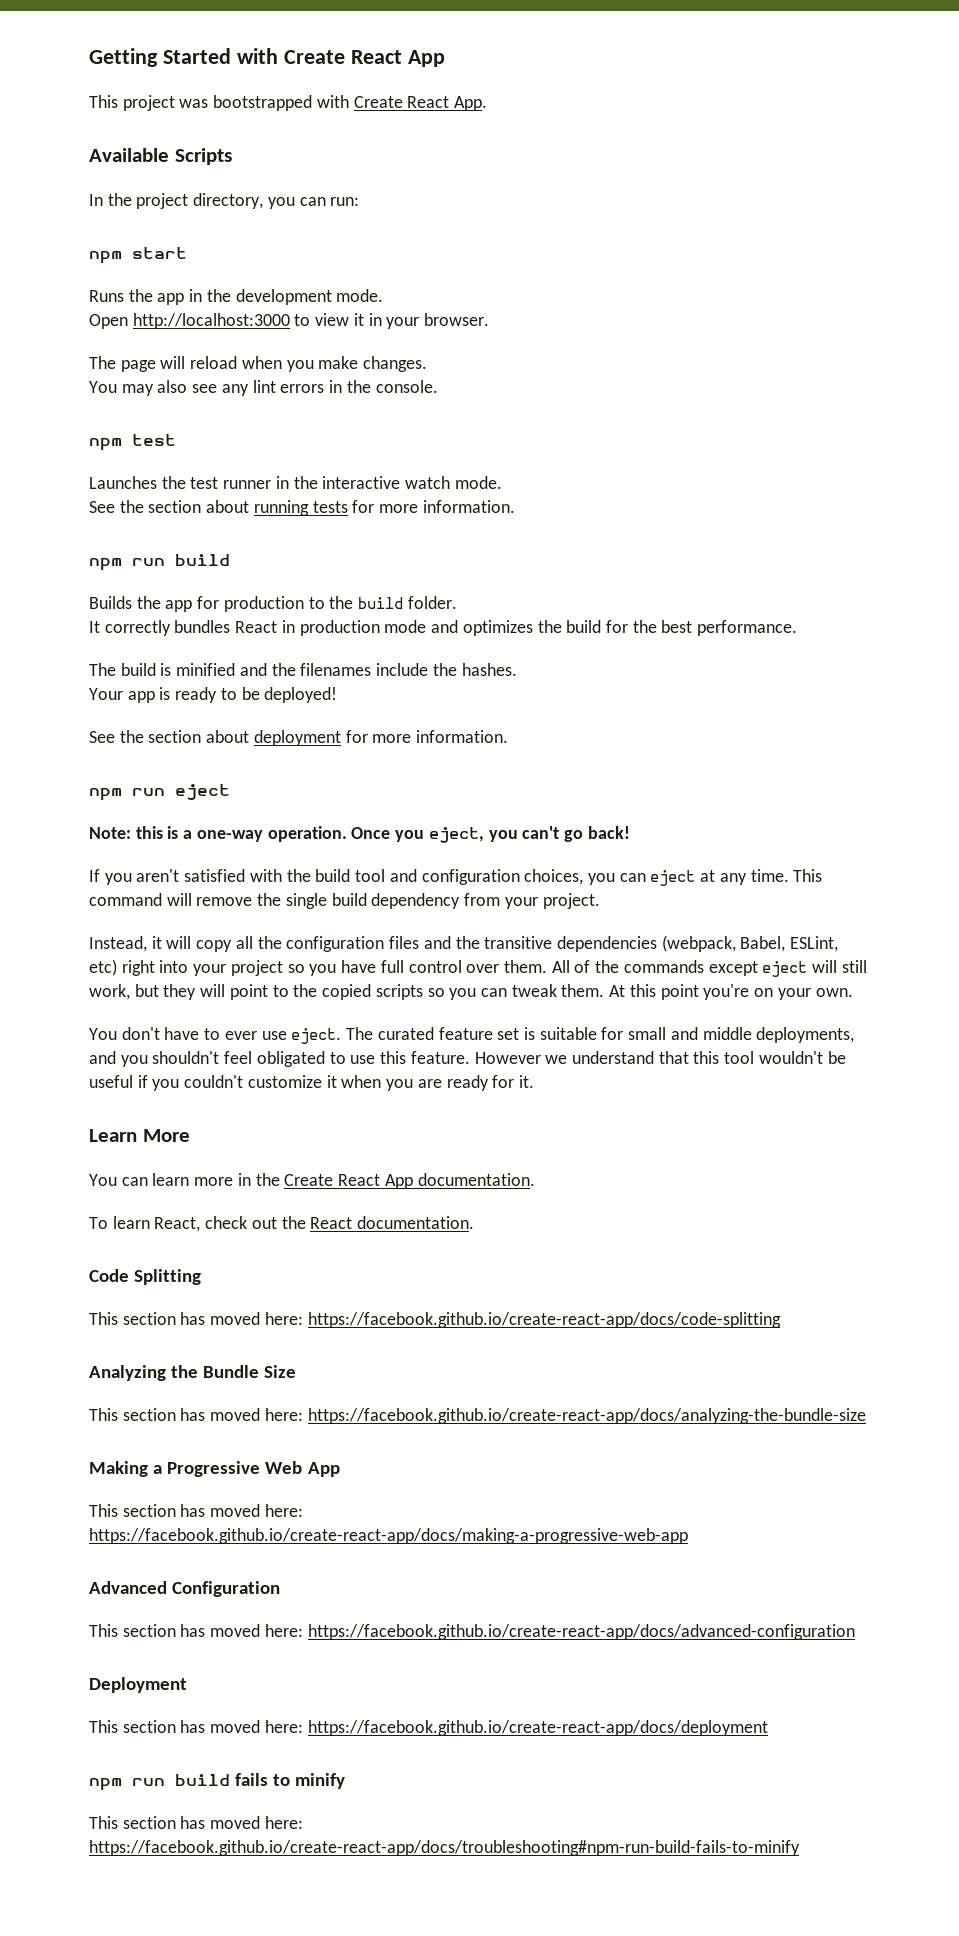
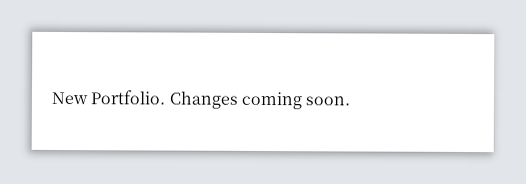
[89,48,445,67] [89,95,488,111] [89,148,232,165] [89,193,360,209] [89,247,187,264] [89,289,384,305] [89,313,490,329] [89,356,428,372] [89,380,438,396] [89,434,176,451] [89,476,502,489] [89,500,515,516] [89,554,230,571] [89,596,457,612] [89,620,798,636] [89,663,517,676] [89,687,338,703] [89,730,509,746] [89,784,230,801] [89,826,630,843] [89,869,823,886] [89,893,600,909] [89,935,839,952] [89,959,867,977] [89,984,853,1000] [89,1027,855,1044] [89,1051,846,1067] [89,1075,534,1091] [89,1129,190,1142] [89,1173,535,1189] [89,1216,475,1232] [89,1269,202,1285] [89,1312,781,1328] [89,1365,297,1381] [89,1408,866,1424] [89,1461,340,1477] [89,1504,303,1517] [89,1528,688,1544] [89,1581,281,1597] [89,1624,855,1640] [89,1677,187,1693] [89,1720,768,1736] [89,1773,346,1791] [89,1816,303,1829] [89,1840,800,1856] Getting Started with Create React App // This project was bootstrapped with Create React App. // Available Scripts // In the project directory, you can run: // npm start // Runs the app in the development mode. // Open http://localhost:3000 to view it in your browser. // The page will reload when you make changes. // You may also see any lint errors in the console. // npm test // Launches the test runner in the interactive watch mode. // See the section about running tests for more information. // npm run build // Builds the app for production to the build folder. // It correctly bundles React in production mode and optimizes the build for the best performance. // The build is minified and the filenames include the hashes. // Your app is ready to be deployed! // See the section about deployment for more information. // npm run eject // Note: this is a one-way operation. Once you eject, you can't go back! // If you aren't satisfied with the build tool and configuration choices, you can eject at any time. This command will remove the single build dependency from your project. // Instead, it will copy all the configuration files and the transitive dependencies (webpack, Babel, ESLint, etc) right into your project so you have full control over them. All of the commands except eject will still work, but they will point to the copied scripts so you can tweak them. At this point you're on your own. // You don't have to ever use eject. The curated feature set is suitable for small and middle deployments, and you shouldn't feel obligated to use this feature. However we understand that this tool wouldn't be useful if you couldn't customize it when you are ready for it. // Learn More // You can learn more in the Create React App documentation. // To learn React, check out the React documentation. // Code Splitting // This section has moved here: https://facebook.github.io/create-react-app/docs/code-splitting // Analyzing the Bundle Size // This section has moved here: https://facebook.github.io/create-react-app/docs/analyzing-the-bundle-size // Making a Progressive Web App // This section has moved here: https://facebook.github.io/create-react-app/docs/making-a-progressive-web-app // Advanced Configuration // This section has moved here: https://facebook.github.io/create-react-app/docs/advanced-configuration // Deployment // This section has moved here: https://facebook.github.io/create-react-app/docs/deployment // npm run build fails to minify // This section has moved here: https://facebook.github.io/create-react-app/docs/troubleshooting#npm-run-build-fails-to-minify -> [51,90,351,110] New Portfolio. Changes coming soon.

